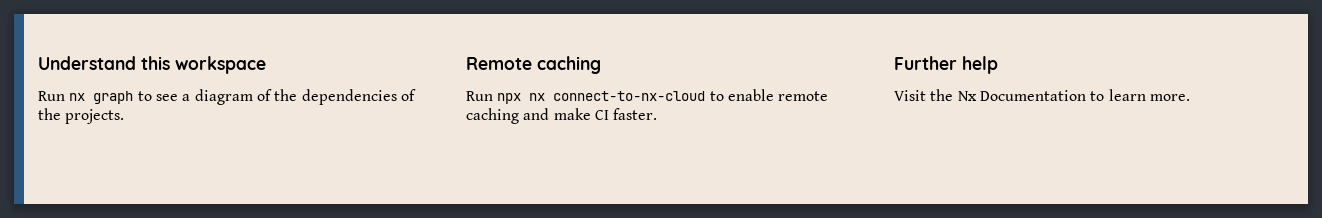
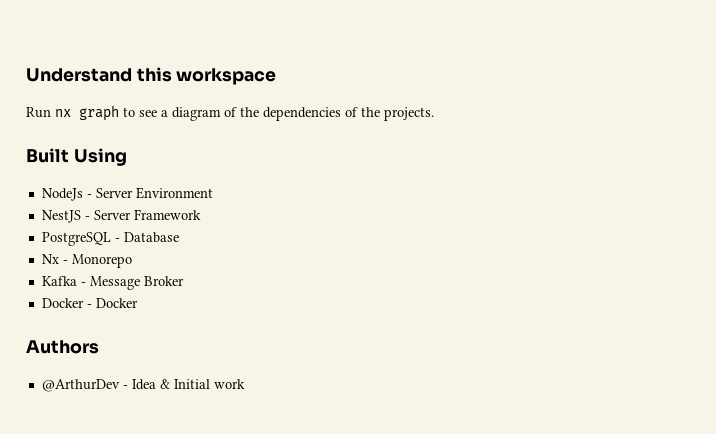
[466,56,601,74] [466,89,829,104] [466,108,658,124] [894,56,998,74] [894,89,1190,101] Remote caching // Run npx nx connect-to-nx-cloud to enable remote caching and make CI faster. // Further help // Visit the Nx Documentation to learn more. -> [26,148,127,166] [41,187,213,201] [41,209,201,223] [41,232,179,246] [41,254,132,268] [41,276,184,290] [41,298,138,308] [26,340,99,354] [41,379,245,392] Built Using // NodeJs - Server Environment // NestJS - Server Framework // PostgreSQL - Database // Nx - Monorepo // Kafka - Message Broker // Docker - Docker // Authors // @ArthurDev - Idea & Initial work

